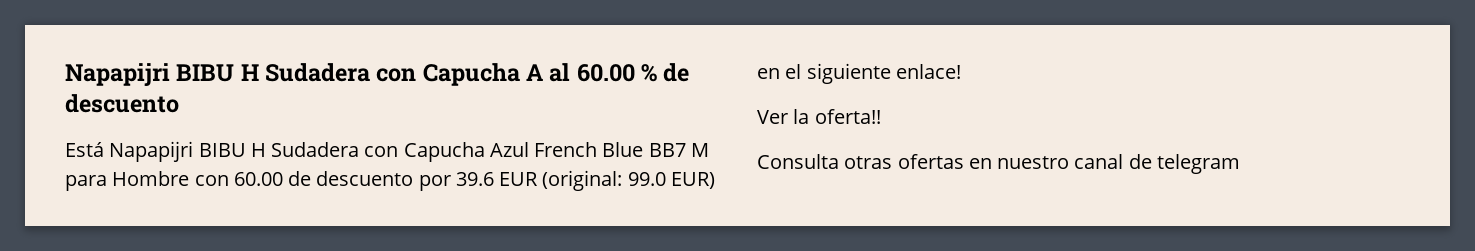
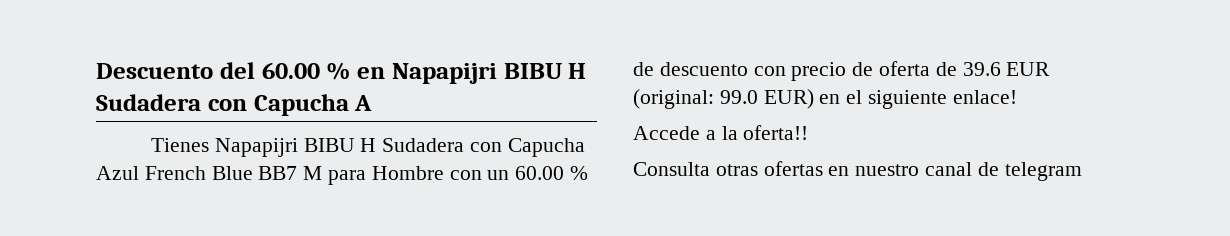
(65, 75) none -> [96,62,385,80] Descuento del 60.00 % en
[549,63,690,82] [65,94,179,113] [65,142,104,157] al 60.00 % de descuento // Está -> [151,138,210,152] // Tienes
[233,171,451,191] 60.00 de descuento por -> [487,166,589,180] [633,61,957,81] un 60.00 % de descuento con precio de oferta de
[757,110,788,124] Ver -> [633,126,716,140] Accede a

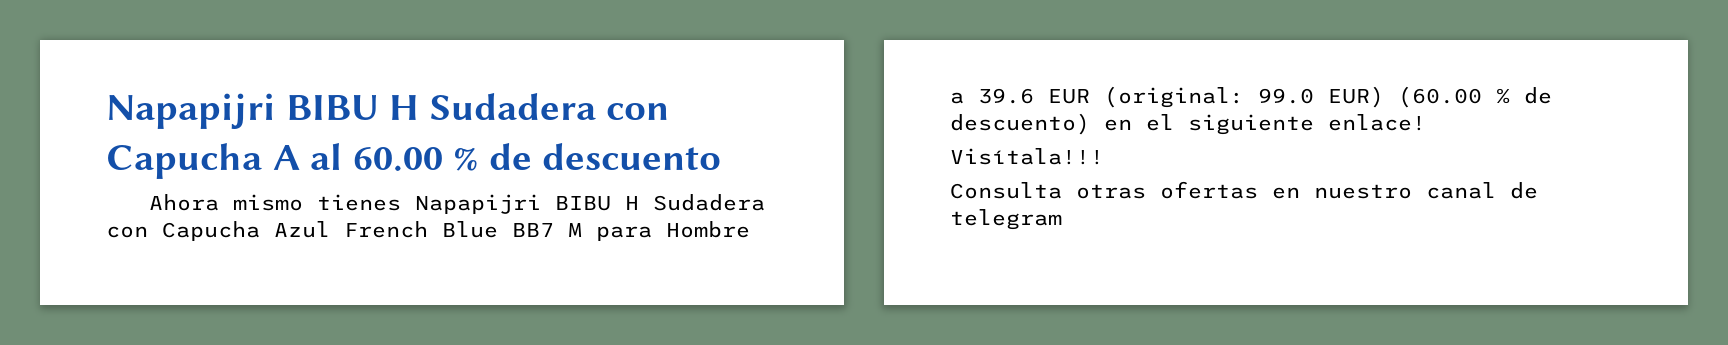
[96,62,385,80] Descuento del 60.00 % en -> (106, 111) none
[151,138,210,152] // Tienes -> [310,143,722,171] [148,194,401,211] al 60.00 % de descuento // Ahora mismo tienes
[449,166,589,180] [633,61,957,81] con un 60.00 % de descuento con precio de oferta de -> [950,92,964,104] a
(814, 99) none -> [1398,86,1552,108] [950,113,1090,135] (60.00 % de descuento)
[633,125,809,140] Accede a la oferta!! -> [950,148,1104,165] Visítala!!!

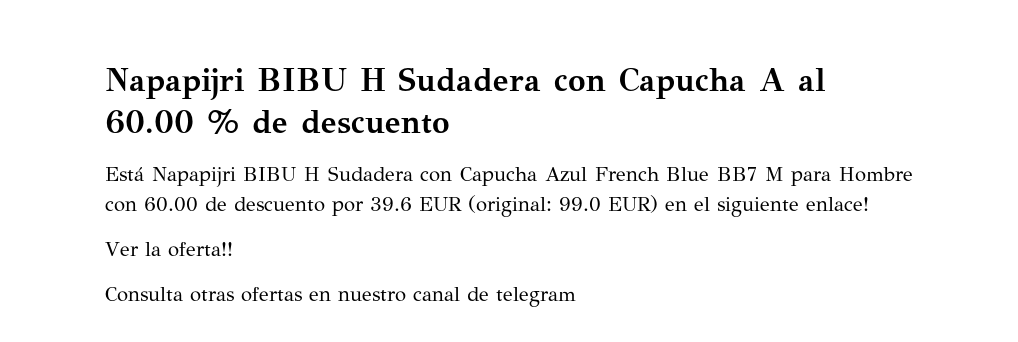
[148,194,401,211] Ahora mismo tienes -> [105,167,144,181] Está
[950,92,964,104] a -> [105,197,364,216] con 60.00 de descuento por
[1398,86,1552,108] [950,113,1090,135] (60.00 % de descuento) -> (658, 204) none
[950,148,1104,165] Visítala!!! -> [105,242,233,257] Ver la oferta!!

